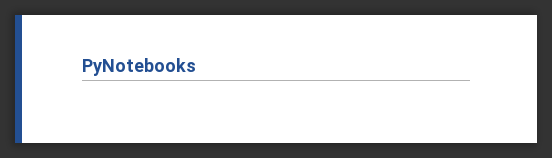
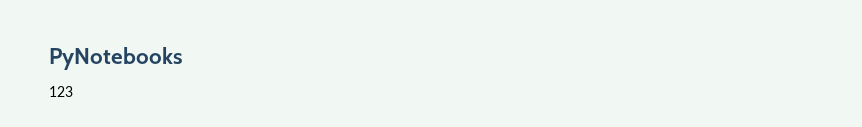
(196, 67) none -> [49,86,73,97] // 123

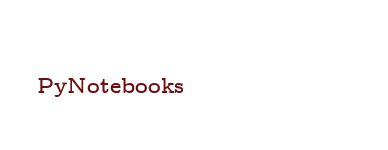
[49,86,73,97] // 123 -> (184, 87) none

